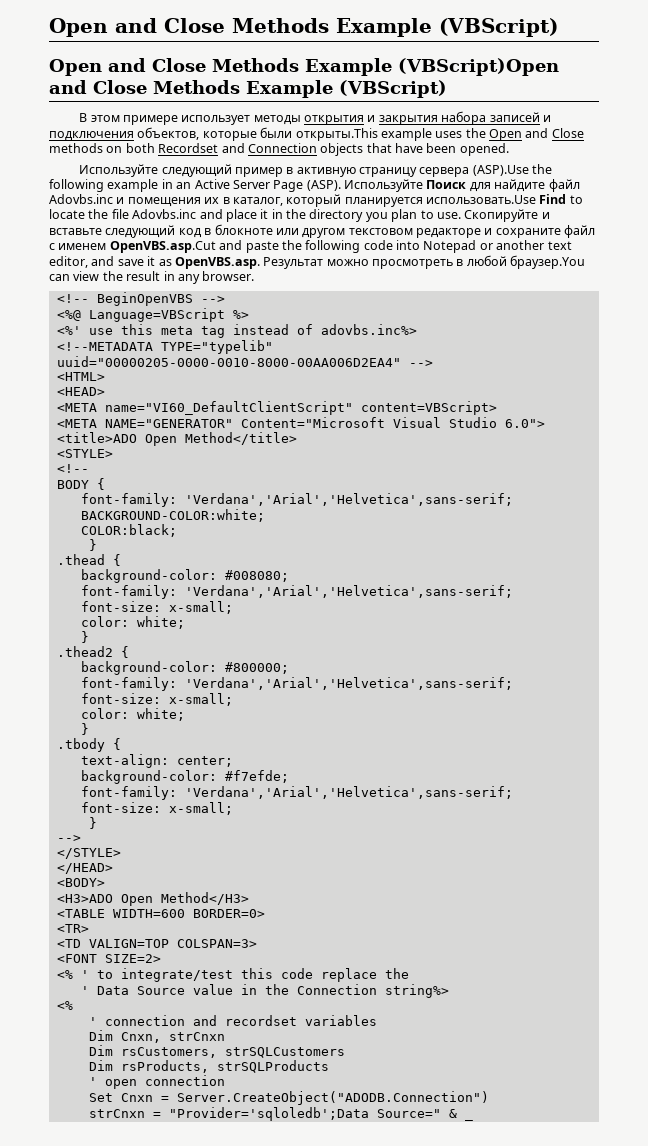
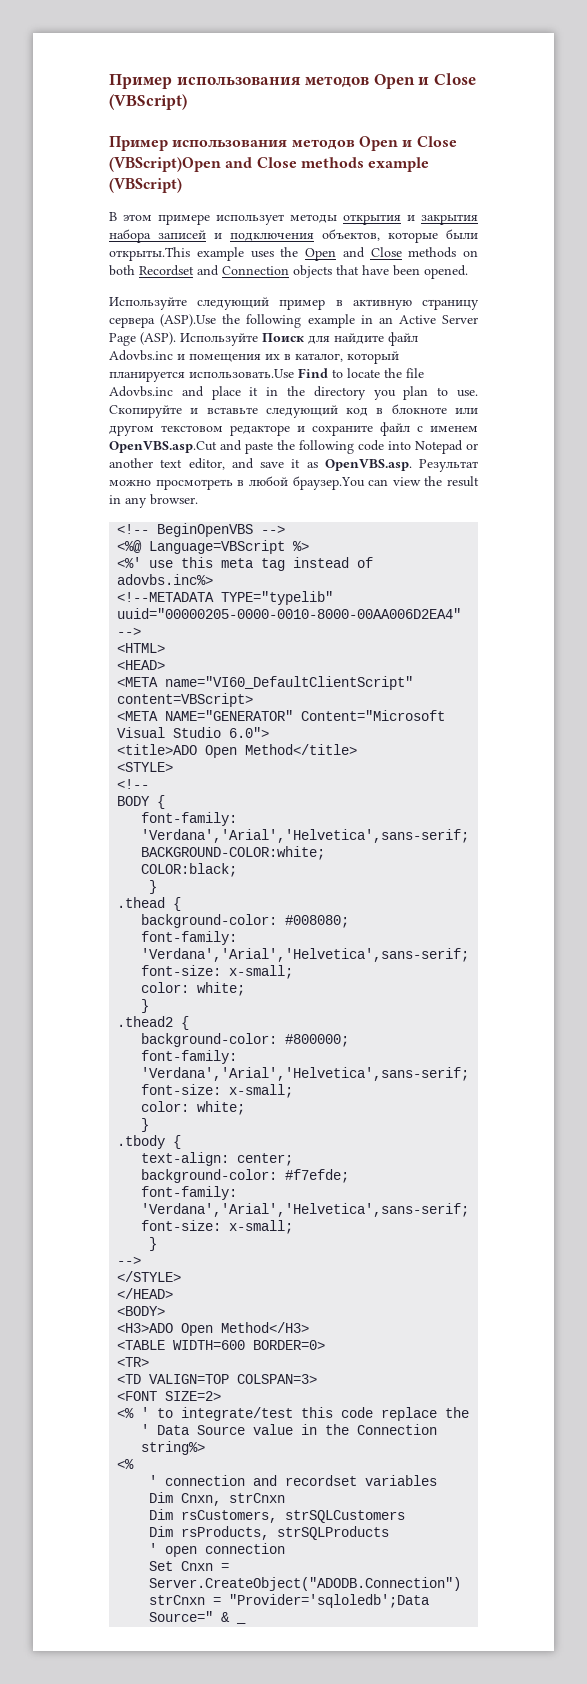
[49,18,558,37] [49,58,392,76] Open and Close Methods Example (VBScript) // Open and Close Methods Example -> [109,73,476,89] [109,94,187,110] [109,136,457,151] Пример использования методов Open и Close (VBScript) // Пример использования методов Open и Close
[153,80,333,98] Methods Example -> [300,157,430,172] methods example

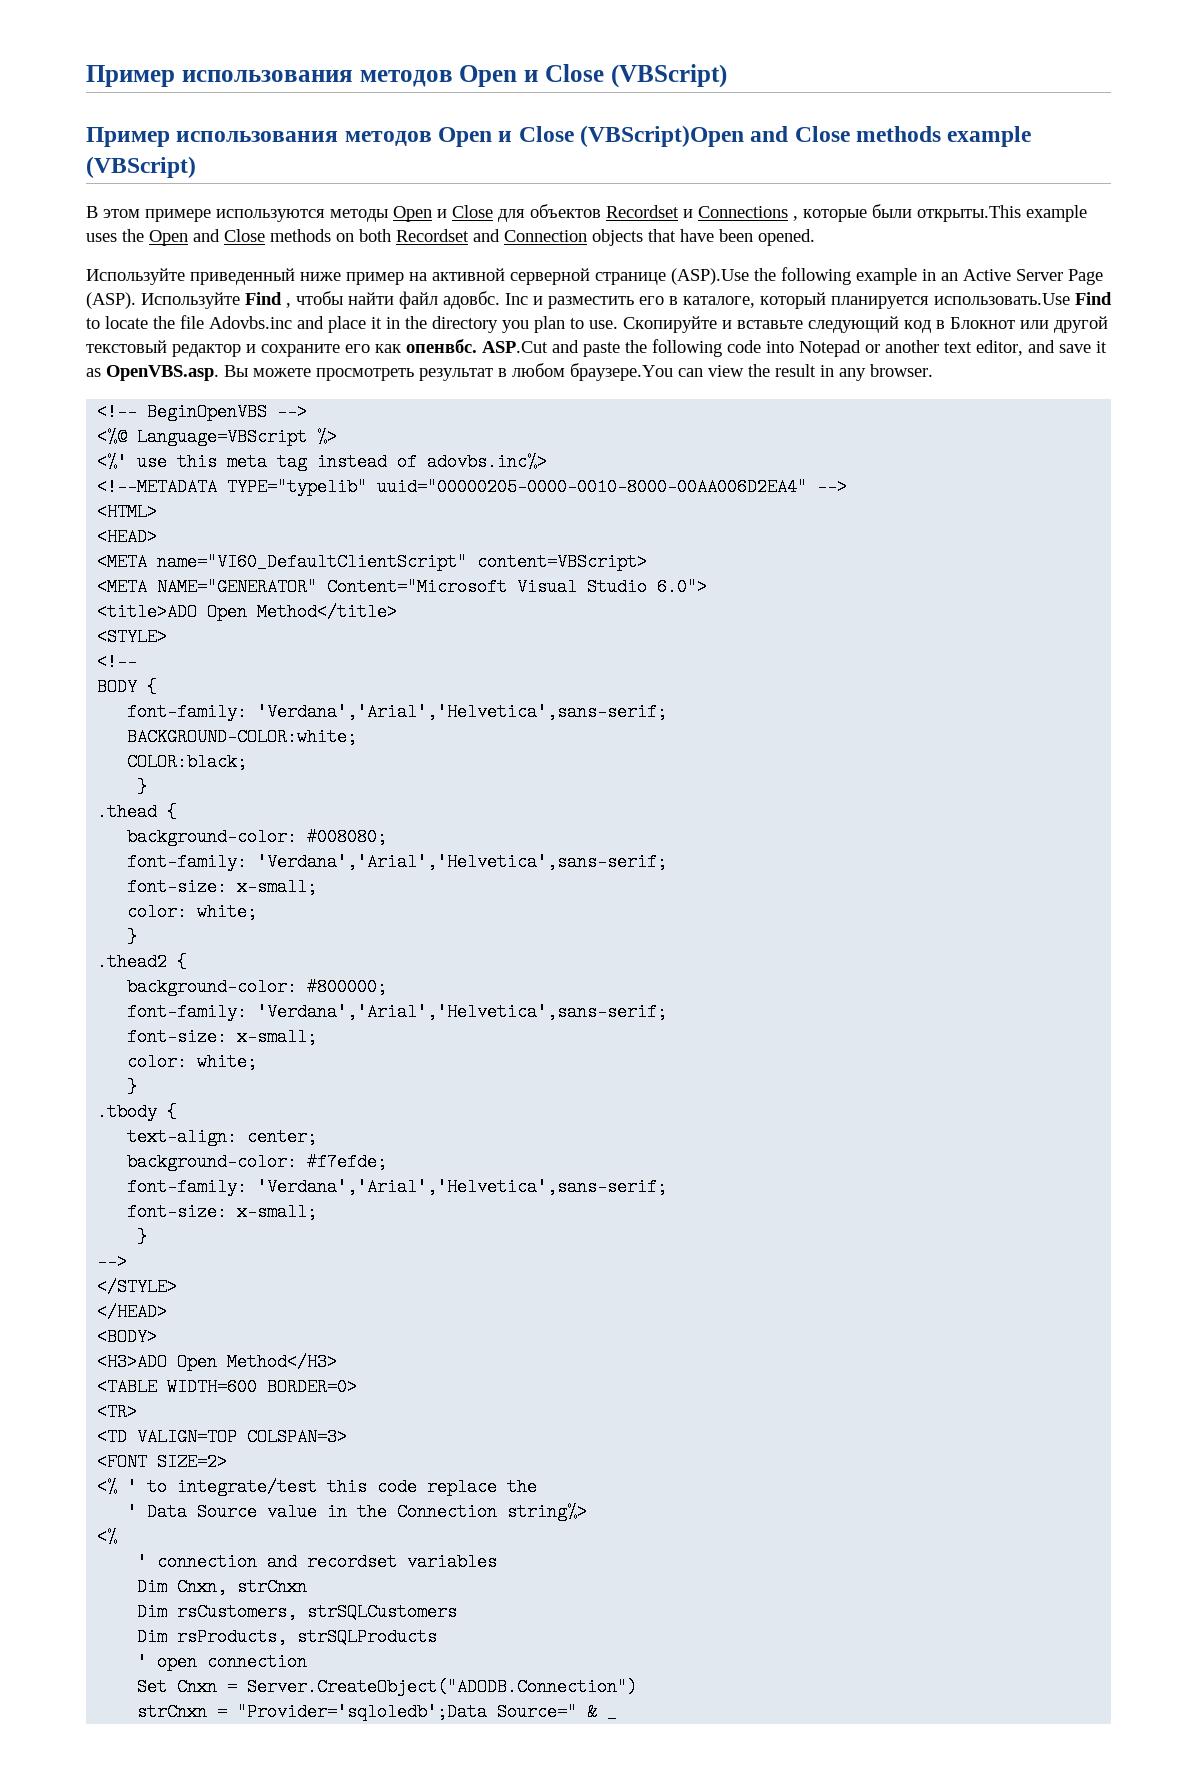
[216,214,478,225] [109,229,380,243] использует методы открытия и закрытия набора записей и подключения объектов, -> [216,204,798,222] используются методы Open и Close для объектов Recordset и Connections ,
[197,297,479,310] [109,317,155,328] следующий пример в активную страницу сервера -> [190,268,666,285] приведенный ниже пример на активной серверной странице
[262,332,418,346] [109,350,343,362] Поиск для найдите файл Adovbs.inc и помещения их в каталог, -> [245,291,755,309] Find , чтобы найти файл адовбс. Inc и разместить его в каталоге,
[391,404,478,414] [109,422,478,436] [109,441,217,453] блокноте или другом текстовом редакторе и сохраните файл с именем OpenVBS.asp.Cut -> [950,316,1108,333] [86,339,548,357] Блокнот или другой текстовый редактор и сохраните его как опенвбс. ASP.Cut
[419,459,478,472] [109,476,365,490] Результат можно просмотреть в любой браузер.You -> [224,363,673,381] Вы можете просмотреть результат в любом браузере.You

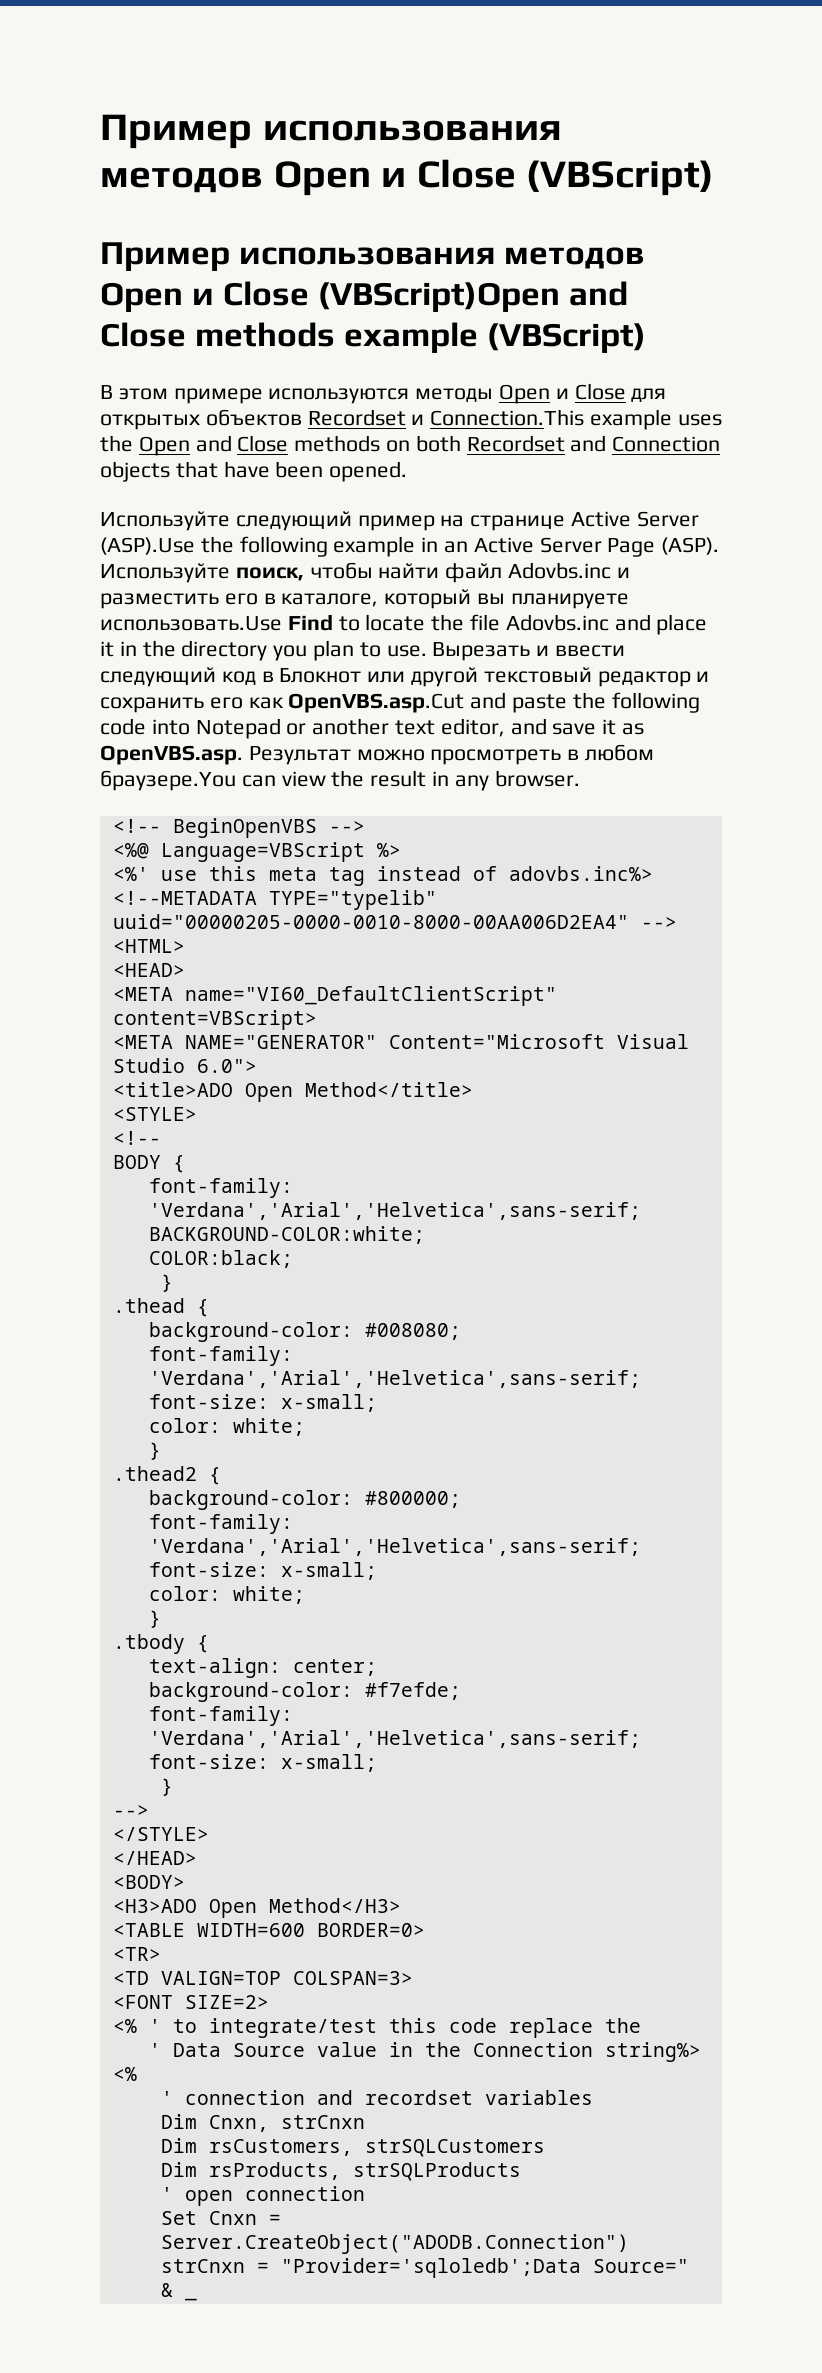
(525, 215) none -> [100,414,200,430] открытых
[698,204,1021,222] Connections , которые были открыты.This -> [430,409,585,426] Connection.This
[190,268,666,285] приведенный ниже пример на активной серверной странице -> [235,511,699,531] следующий пример на странице Active Server
[245,292,291,308] Find , -> [235,567,304,581] поиск,
[443,291,528,309] адовбс. Inc -> [508,562,612,579] Adovbs.inc
[831,296,929,309] планируется -> [477,593,629,609] вы планируете
[623,316,803,333] Скопируйте и вставьте -> [432,642,626,661] Вырезать и ввести
[261,344,340,357] сохраните -> [100,697,204,713] сохранить
[406,339,548,353] опенвбс. ASP.Cut -> [288,693,465,713] OpenVBS.asp.Cut
[224,365,493,381] Вы можете просмотреть результат -> [248,746,562,765] Результат можно просмотреть

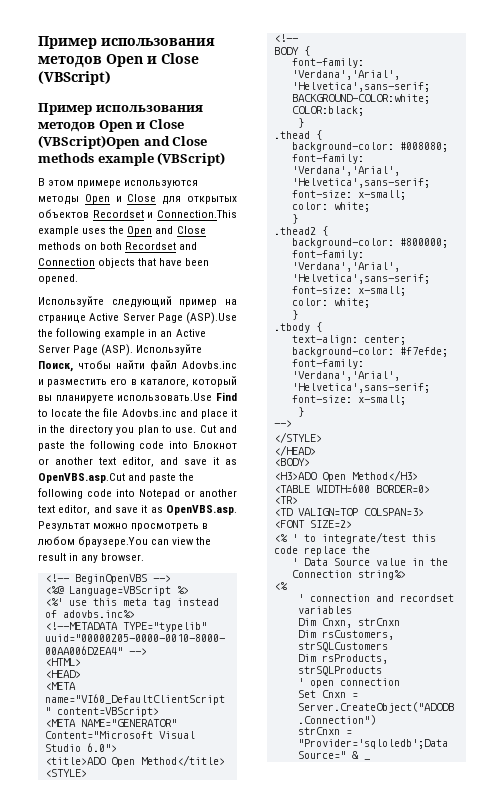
(699, 519) none -> [157,313,183,323] Page
[235,567,304,581] поиск, -> [38,361,73,372] Поиск,
[432,642,626,661] [100,667,710,687] [100,697,284,713] Вырезать и ввести следующий код в Блокнот или другой текстовый редактор и сохранить его как -> [199,425,237,433] [38,440,237,451] [38,457,237,467] Cut and paste the following code into Блокнот or another text editor, and save it as

